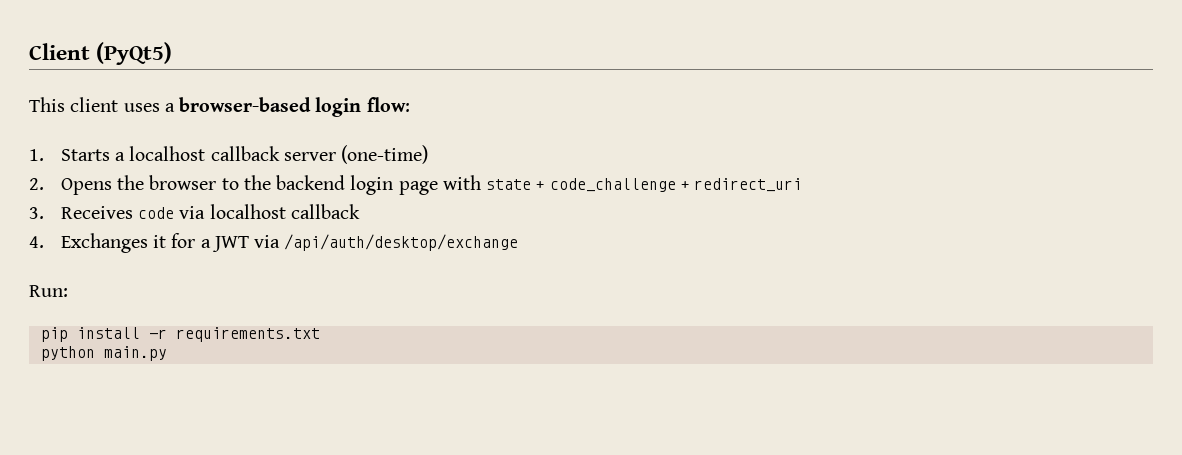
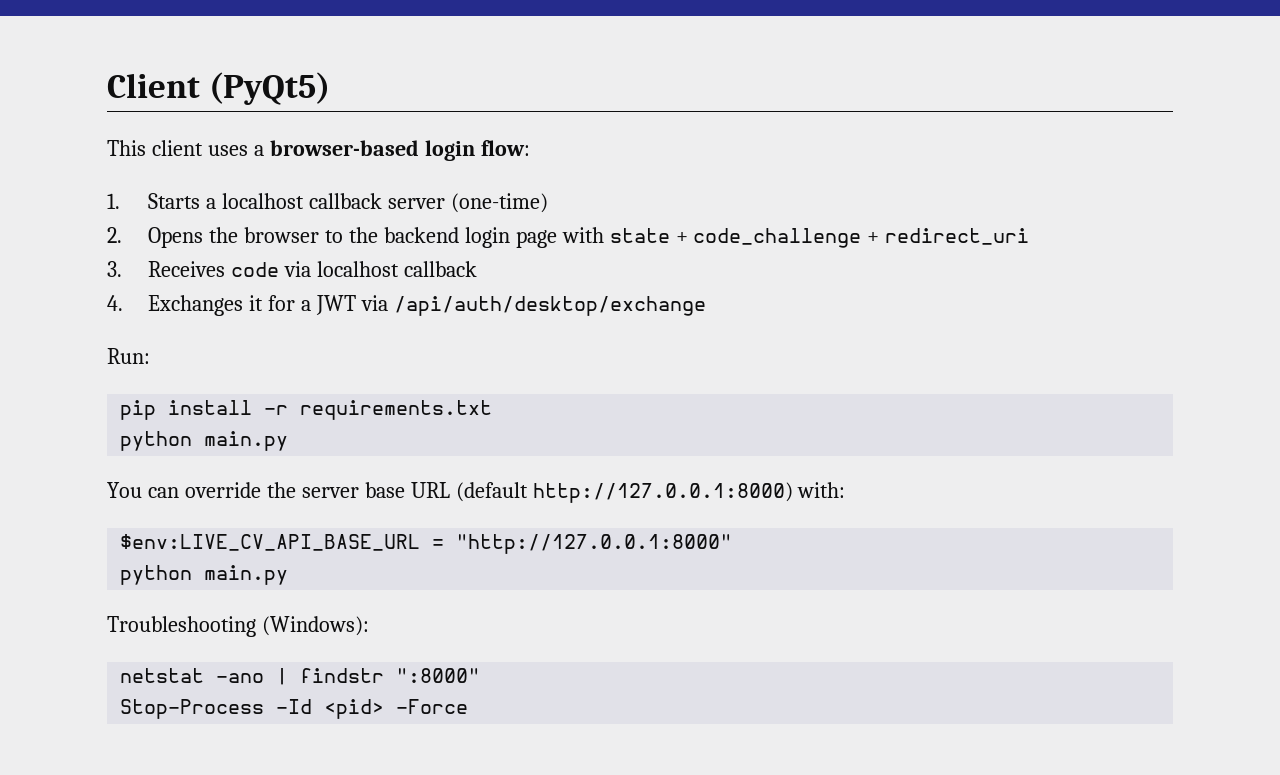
(167, 353) none -> [107,482,846,503] [120,534,733,554] [120,565,289,585] [107,616,369,637] [120,668,481,685] [120,699,469,719] // You can override the server base URL (default http://127.0.0.1:8000) with: // $env:LIVE_CV_API_BASE_URL = "http://127.0.0.1:8000" // python main.py // Troubleshooting (Windows): // netstat -ano | findstr ":8000" // Stop-Process -Id <pid> -Force

